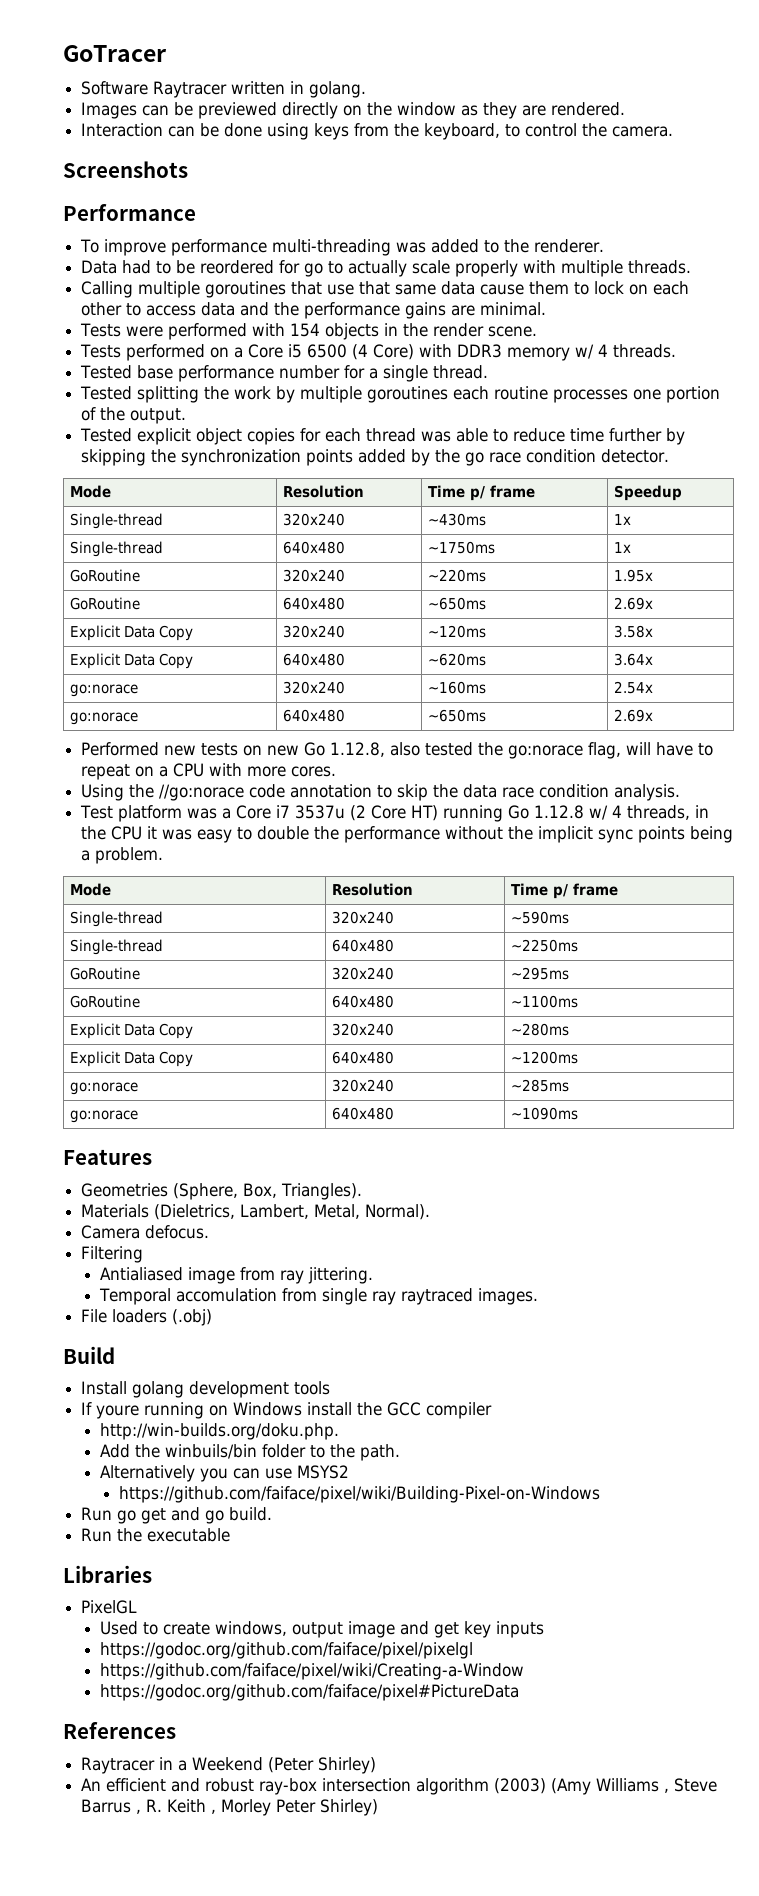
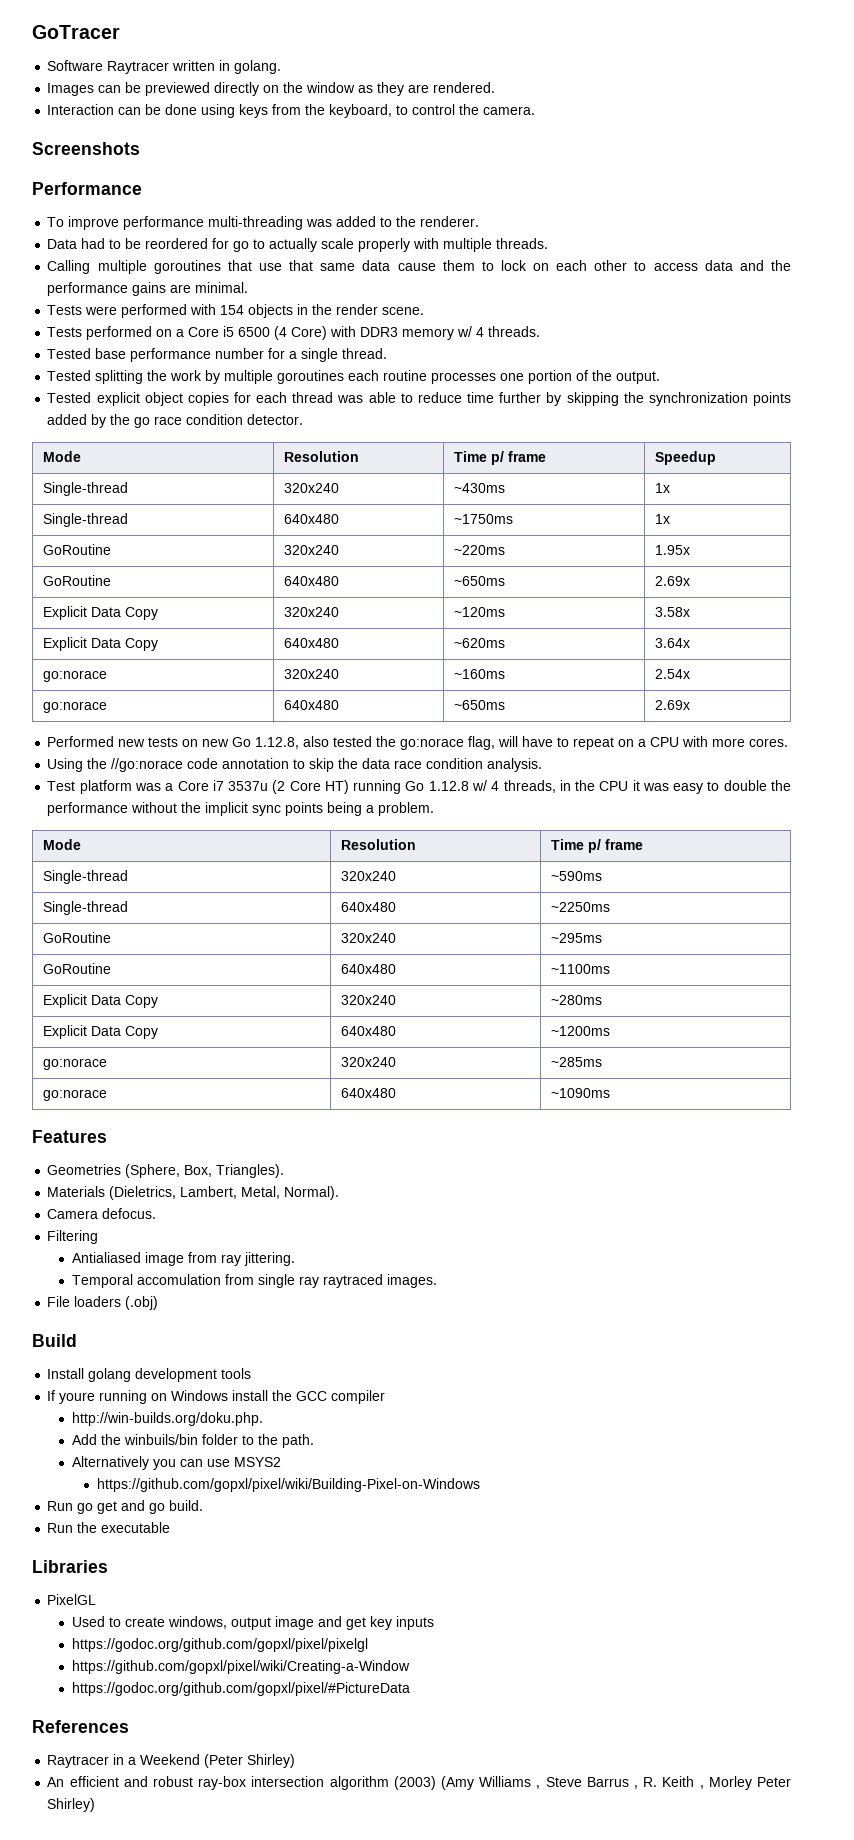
[118,1486,600,1503] https://github.com/faiface/pixel/wiki/Building-Pixel-on-Windows -> [96,1478,480,1492] https://github.com/gopxl/pixel/wiki/Building-Pixel-on-Windows
[100,1642,474,1659] [100,1663,525,1680] [100,1684,520,1701] https://godoc.org/github.com/faiface/pixel/pixelgl // https://github.com/faiface/pixel/wiki/Creating-a-Window // https://godoc.org/github.com/faiface/pixel#PictureData -> [72,1638,369,1652] [72,1660,411,1674] [72,1682,411,1696] https://godoc.org/github.com/gopxl/pixel/pixelgl // https://github.com/gopxl/pixel/wiki/Creating-a-Window // https://godoc.org/github.com/gopxl/pixel/#PictureData

